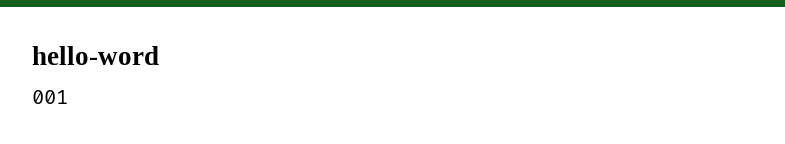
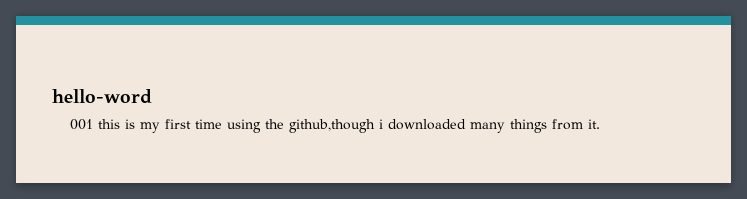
(68, 97) none -> [98,119,601,133] this is my first time using the github,though i downloaded many things from it.

